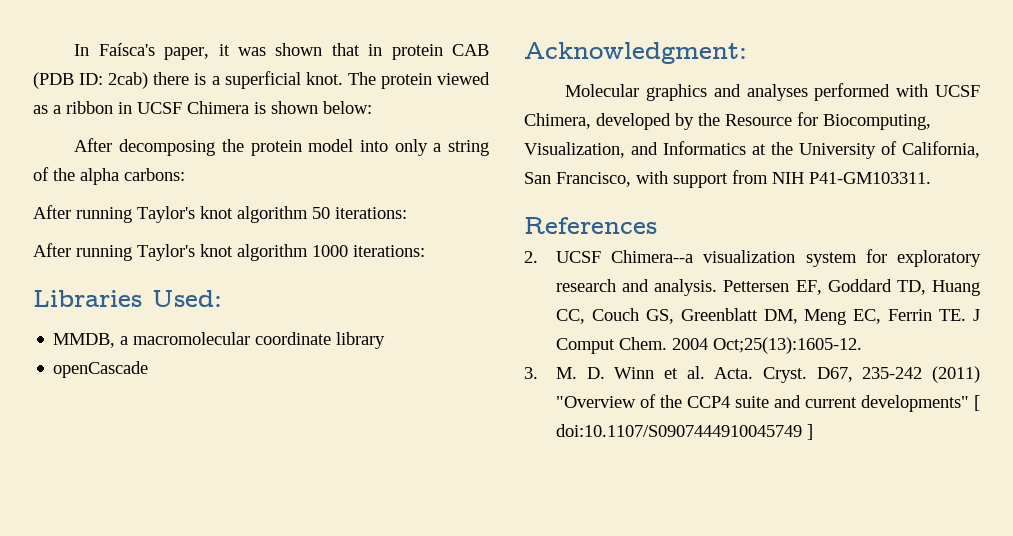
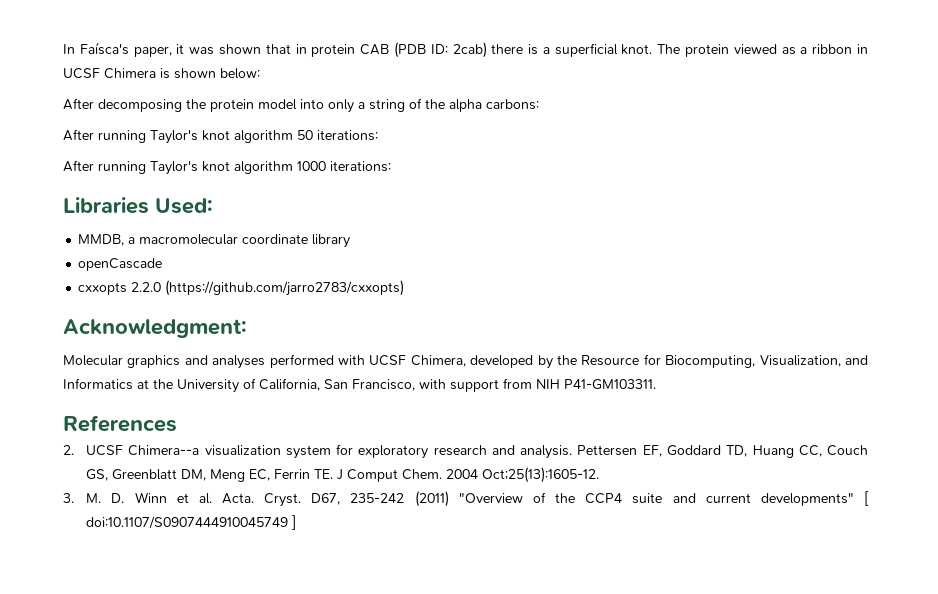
(149, 369) none -> [78,280,405,296] // cxxopts 2.2.0 (https://github.com/jarro2783/cxxopts)

